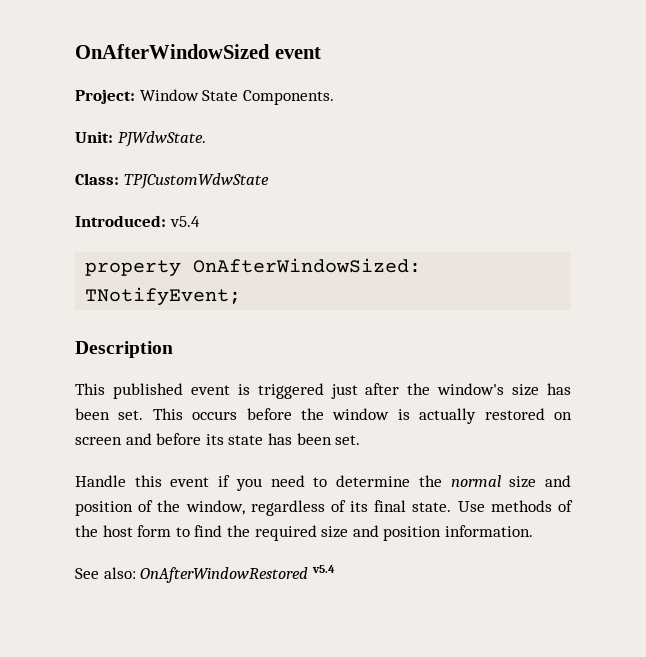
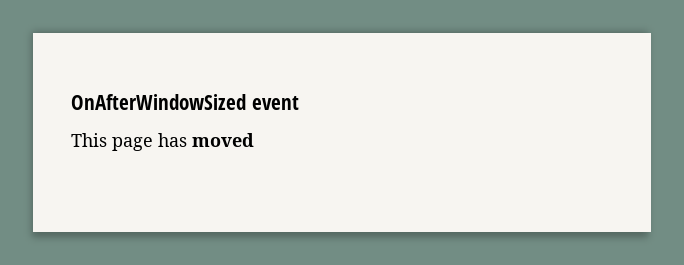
[75,89,334,105] [75,131,206,147] [75,173,269,189] [75,215,200,227] [85,258,422,277] [85,287,242,306] [75,341,173,358] [75,383,571,399] [75,408,572,424] [75,433,361,445] [75,475,571,491] [75,500,573,516] [75,525,533,541] [75,565,335,583] Project: Window State Components. // Unit: PJWdwState. // Class: TPJCustomWdwState // Introduced: v5.4 // property OnAfterWindowSized: TNotifyEvent; // Description // This published event is triggered just after the window's size has been set. This occurs before the window is actually restored on screen and before its state has been set. // Handle this event if you need to determine the normal size and position of the window, regardless of its final state. Use methods of the host form to find the required size and position information. // See also: OnAfterWindowRestored v5.4 -> [71,133,254,151] This page has moved

